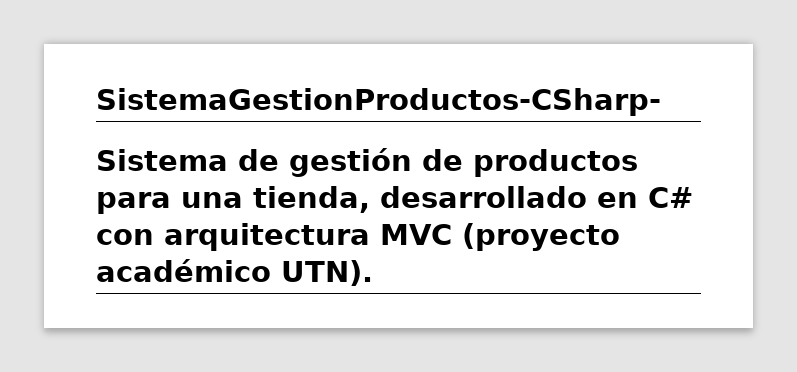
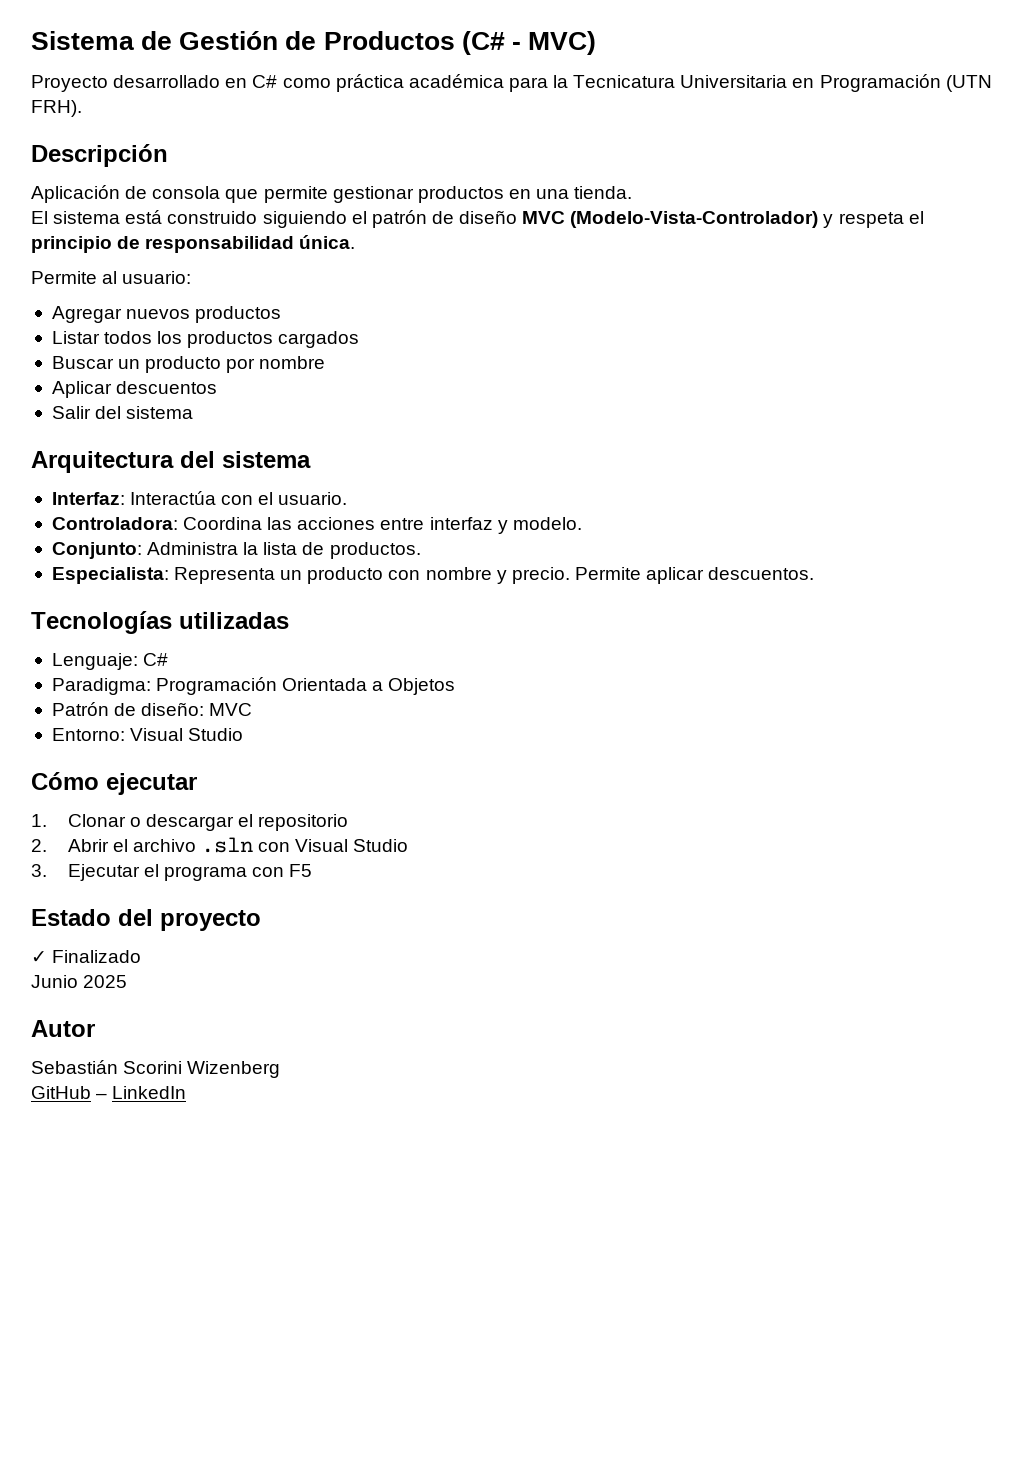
[96,88,661,116] SistemaGestionProductos-CSharp- // -> (31, 40) none
[289,148,638,177] [96,186,693,214] [96,223,620,251] [96,259,373,286] gestión de productos para una tienda, desarrollado en C# con arquitectura MVC (proyecto académico UTN). -> [179,31,597,55] [31,74,992,92] [31,100,82,117] [31,144,168,167] [31,185,633,203] [31,210,924,228] [31,235,356,253] [31,271,192,284] [51,306,282,323] [51,331,360,348] [51,356,326,373] [51,381,218,398] [51,406,194,419] [31,451,311,473] [51,491,348,505] [51,517,582,534] [51,542,421,559] [51,567,815,584] [31,611,289,634] [51,653,169,670] [51,677,456,695] [51,702,253,716] [51,728,244,741] [31,772,197,795] [31,814,349,831] [31,837,409,853] [31,864,313,881] [31,909,261,931] [31,950,142,963] [31,975,128,988] [31,1020,95,1037] [31,1060,281,1078] [31,1086,187,1099] Gestión de Productos (C# - MVC) // Proyecto desarrollado en C# como práctica académica para la Tecnicatura Universitaria en Programación (UTN FRH). // Descripción // Aplicación de consola que permite gestionar productos en una tienda. // El sistema está construido siguiendo el patrón de diseño MVC (Modelo-Vista-Controlador) y respeta el principio de responsabilidad única. // Permite al usuario: // Agregar nuevos productos // Listar todos los productos cargados // Buscar un producto por nombre // Aplicar descuentos // Salir del sistema // Arquitectura del sistema // Interfaz: Interactúa con el usuario. // Controladora: Coordina las acciones entre interfaz y modelo. // Conjunto: Administra la lista de productos. // Especialista: Representa un producto con nombre y precio. Permite aplicar descuentos. // Tecnologías utilizadas // Lenguaje: C# // Paradigma: Programación Orientada a Objetos // Patrón de diseño: MVC // Entorno: Visual Studio // Cómo ejecutar // 1. Clonar o descargar el repositorio // 2. Abrir el archivo .sln con Visual Studio // 3. Ejecutar el programa con F5 // Estado del proyecto // ✓ Finalizado // Junio 2025 // Autor // Sebastián Scorini Wizenberg // GitHub – LinkedIn

